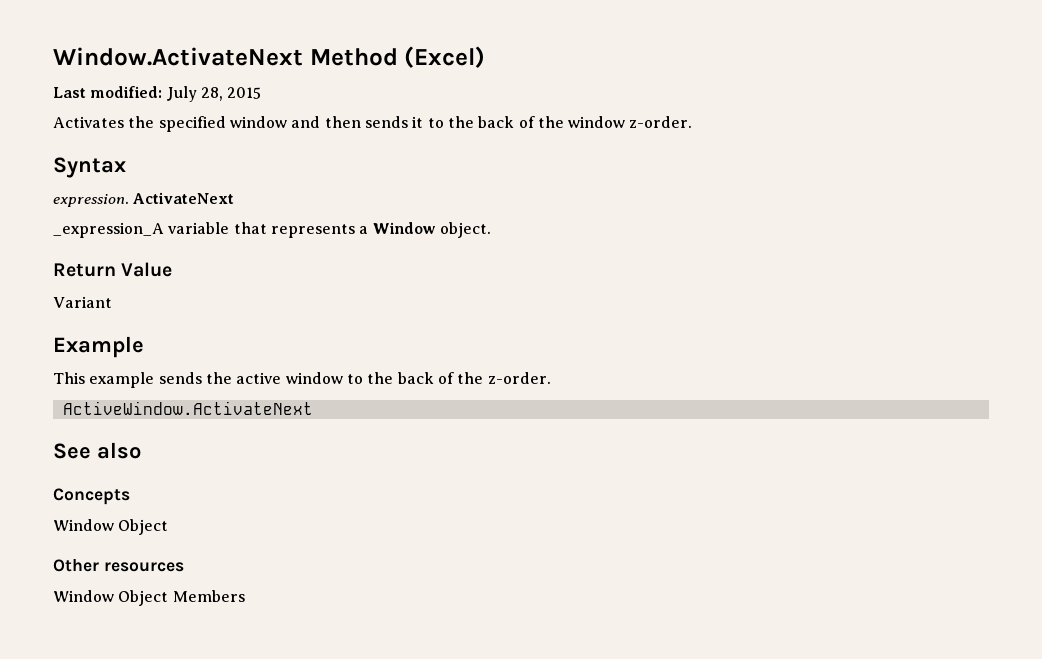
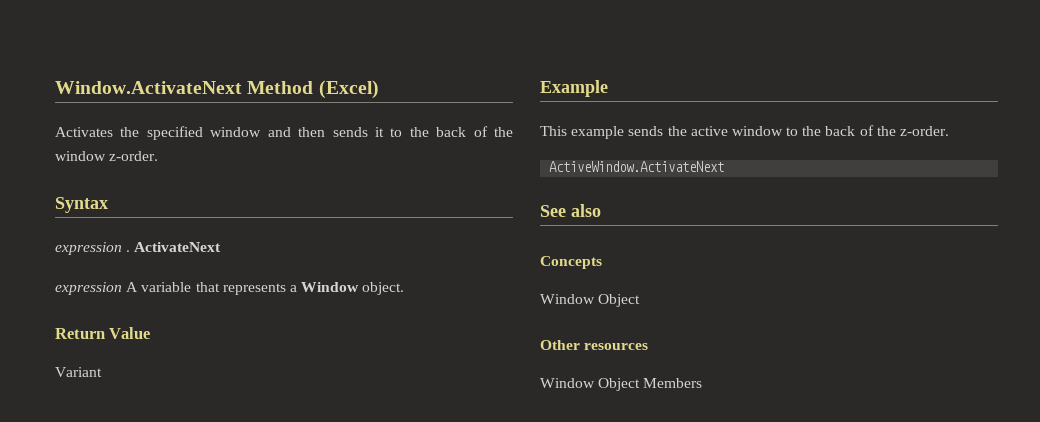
[53,86,262,102] // Last modified: July 28, 2015 -> (379, 89) none
[53,194,129,207] expression. -> [55,242,131,255] expression .
[53,222,164,238] _expression_A -> [55,282,139,295] expression A

